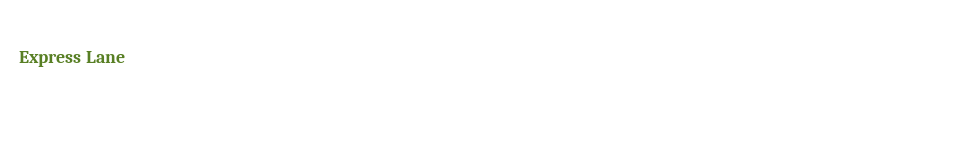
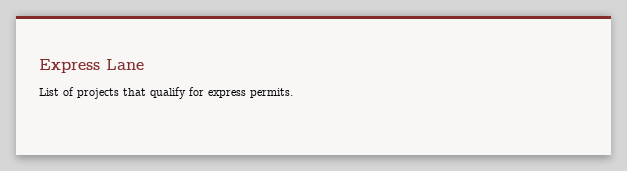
(125, 57) none -> [39,87,293,99] // List of projects that qualify for express permits.

